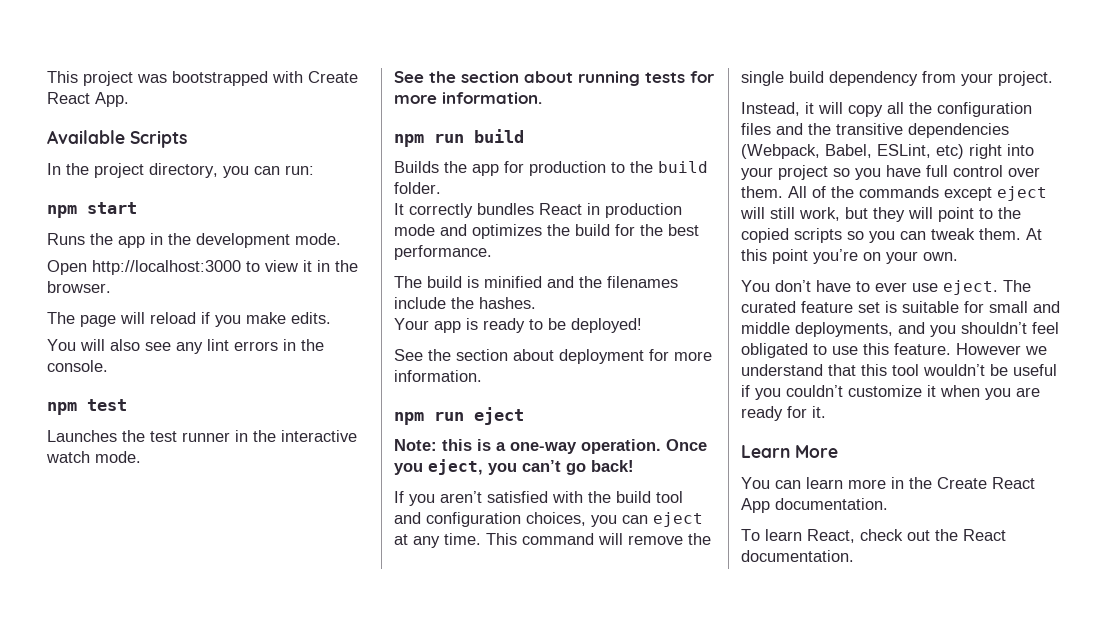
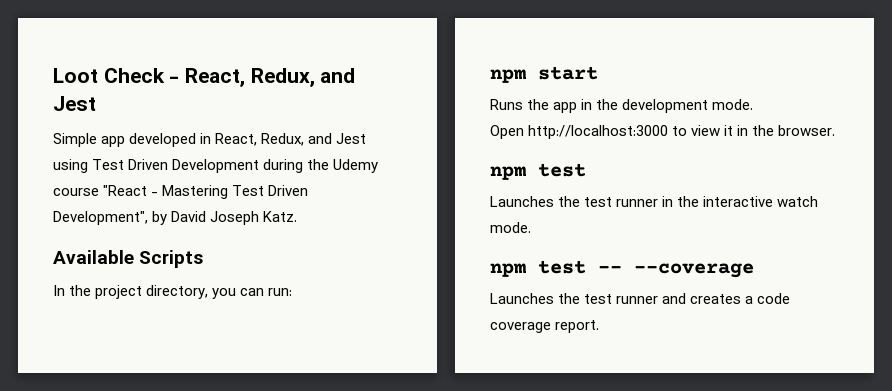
[47,71,358,86] [47,92,129,107] This project was bootstrapped with Create React App. -> [53,68,356,87] [53,96,96,111] [53,133,367,147] [53,159,379,173] [53,185,309,199] [53,211,298,225] Loot Check - React, Redux, and Jest // Simple app developed in React, Redux, and Jest using Test Driven Development during the Udemy course "React - Mastering Test Driven Development", by David Joseph Katz.
[47,312,331,327] [47,339,324,354] [47,360,108,372] // The page will reload if you make edits. // You will also see any lint errors in the console. -> (836, 130) none
[394,71,715,86] [394,92,542,104] [394,129,524,147] [394,161,708,176] [394,182,441,194] [394,203,682,218] [394,224,699,239] [394,245,492,260] [394,276,678,288] [394,297,536,309] [394,318,642,333] [394,349,712,364] [394,370,482,382] [394,407,524,425] [394,439,707,454] [394,459,634,475] [394,491,683,506] [394,512,703,527] [394,533,711,548] [741,71,1053,86] [741,102,1032,117] [741,123,1009,138] [741,144,1034,159] [741,165,1040,180] [741,186,1047,201] [740,207,1021,222] [741,228,1042,243] [741,249,958,264] [741,280,1031,295] [741,301,1060,313] [741,322,1059,337] [741,343,1047,358] [741,364,1057,376] [741,385,1040,400] [741,406,826,421] [741,445,838,458] [741,477,1035,489] [741,498,888,513] [741,529,1006,543] [741,550,854,562] See the section about running tests for more information. // npm run build // Builds the app for production to the build folder. // It correctly bundles React in production mode and optimizes the build for the best performance. // The build is minified and the filenames include the hashes. // Your app is ready to be deployed! // See the section about deployment for more information. // npm run eject // Note: this is a one-way operation. Once you eject, you can’t go back! // If you aren’t satisfied with the build tool and configuration choices, you can eject at any time. This command will remove the single build dependency from your project. // Instead, it will copy all the configuration files and the transitive dependencies (Webpack, Babel, ESLint, etc) right into your project so you have full control over them. All of the commands except eject will still work, but they will point to the copied scripts so you can tweak them. At this point you’re on your own. // You don’t have to ever use eject. The curated feature set is suitable for small and middle deployments, and you shouldn’t feel obligated to use this feature. However we understand that this tool wouldn’t be useful if you couldn’t customize it when you are ready for it. // Learn More // You can learn more in the Create React App documentation. // To learn React, check out the React documentation. -> [490,260,754,278] [490,293,791,304] [490,320,600,333] npm test -- --coverage // Launches the test runner and creates a code coverage report.

